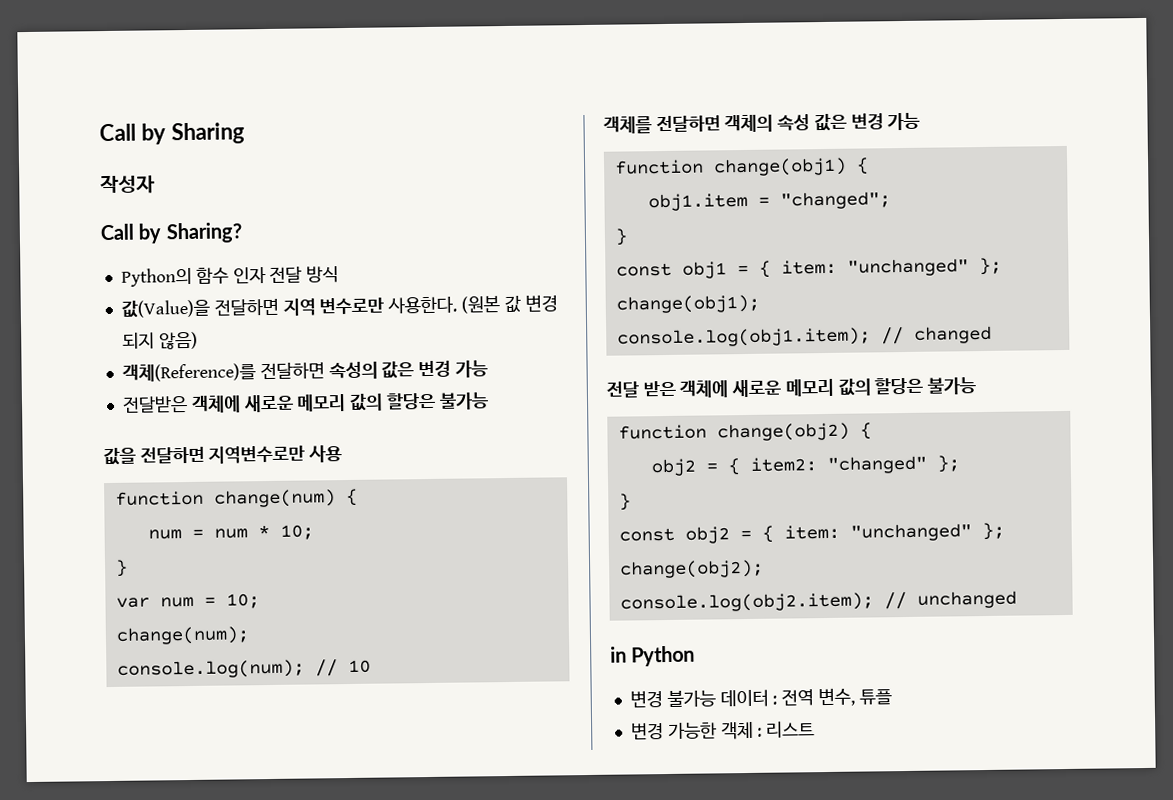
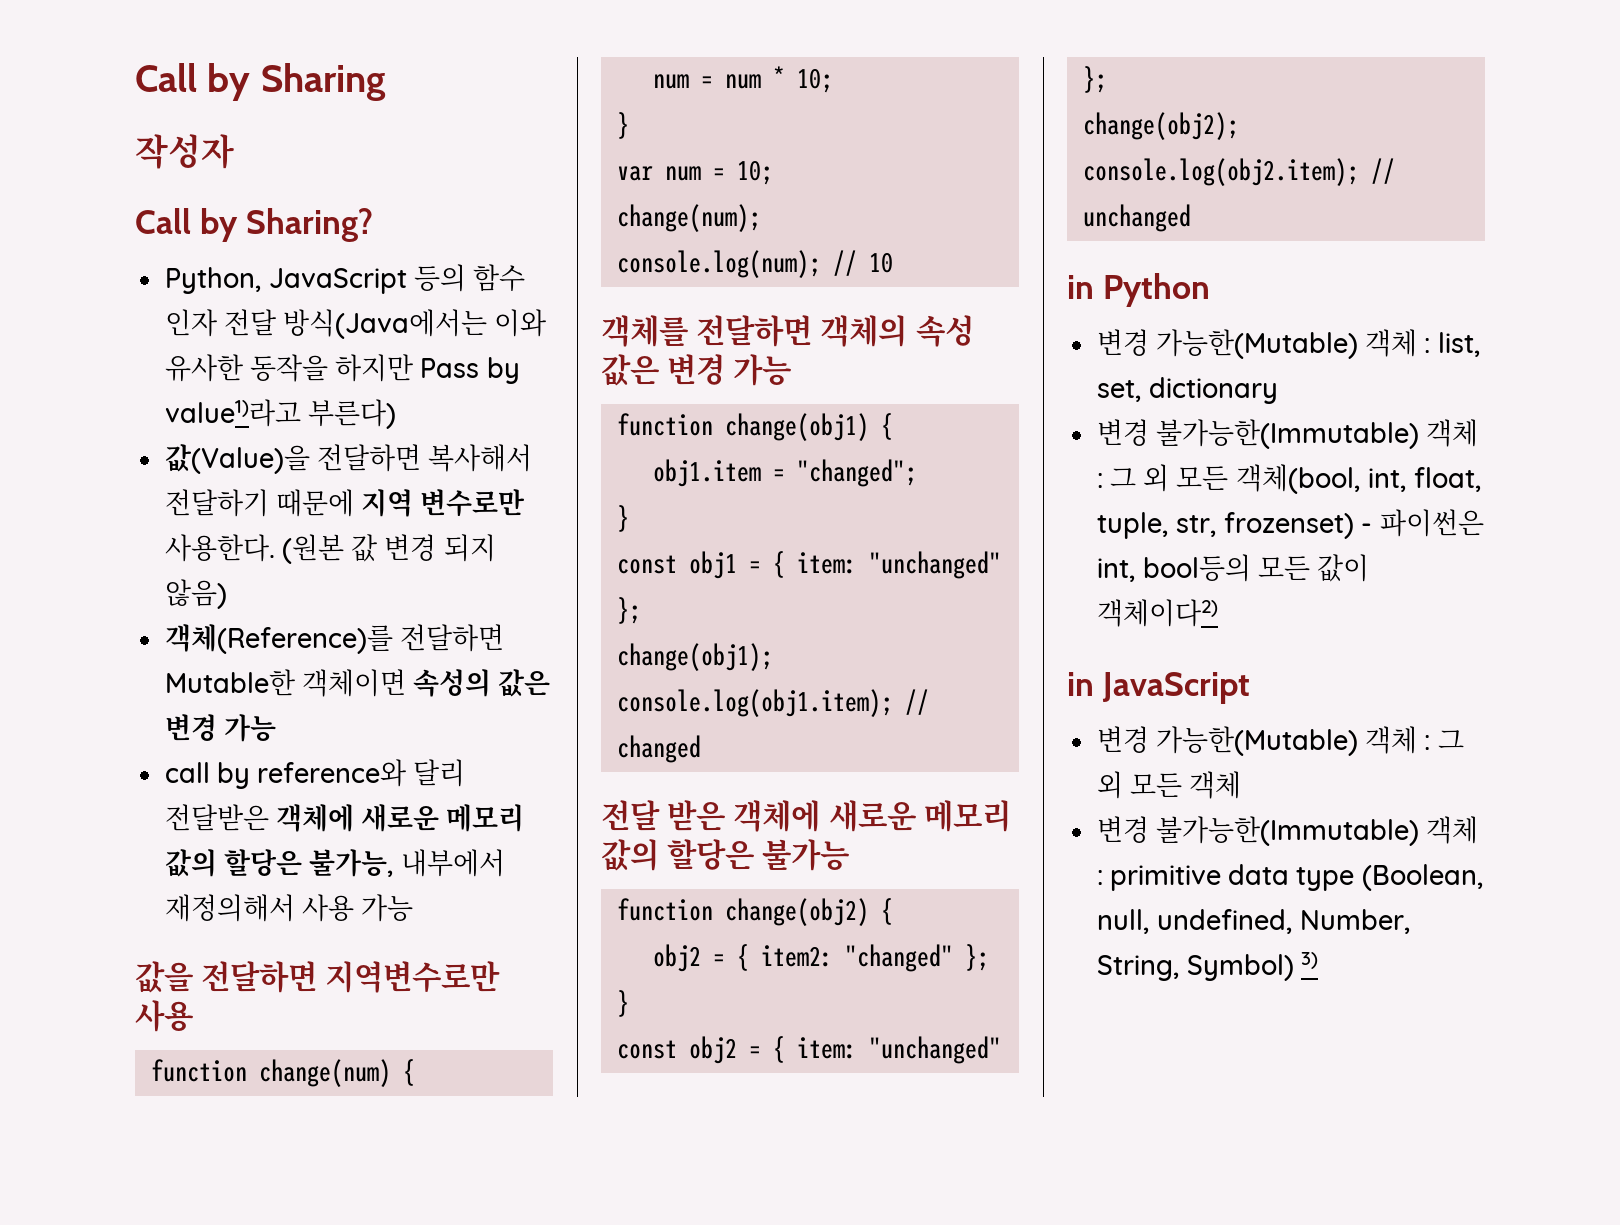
[120,266,340,287] Python의 함수 인자 전달 방식 -> [164,264,526,294] [164,309,547,339] [164,354,520,384] [164,399,396,429] Python, JavaScript 등의 함수 인자 전달 방식(Java에서는 이와 유사한 동작을 하지만 Pass by value1)라고 부른다)
(279, 307) none -> [428,444,533,472] [164,489,354,517] 복사해서 전달하기 때문에
(325, 371) none -> [164,669,406,697] Mutable한 객체이면
(489, 369) none -> [164,759,466,789] call by reference와 달리
[438,392,489,410] 불가능 -> [309,849,506,877] [164,894,414,922] 불가능, 내부에서 재정의해서 사용 가능
[666,687,892,708] [630,721,816,740] 불가능 데이터 : 전역 변수, 튜플 // 변경 가능한 객체 : 리스트 -> [1155,329,1481,359] [1096,377,1278,404] [1096,419,1479,449] [1096,464,1483,494] [1096,509,1484,539] [1096,554,1370,582] [1096,599,1218,627] [1067,672,1251,704] [1096,726,1464,756] [1096,771,1242,799] [1096,816,1479,846] [1096,864,1484,891] [1096,909,1412,934] [1096,952,1319,981] 가능한(Mutable) 객체 : list, set, dictionary // 변경 불가능한(Immutable) 객체 : 그 외 모든 객체(bool, int, float, tuple, str, frozenset) - 파이썬은 int, bool등의 모든 값이 객체이다2) // in JavaScript // 변경 가능한(Mutable) 객체 : 그 외 모든 객체 // 변경 불가능한(Immutable) 객체 : primitive data type (Boolean, null, undefined, Number, String, Symbol) 3)

